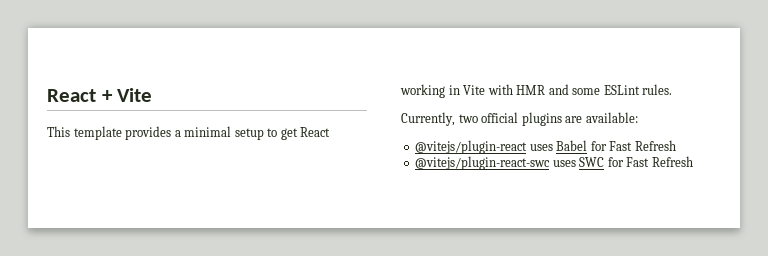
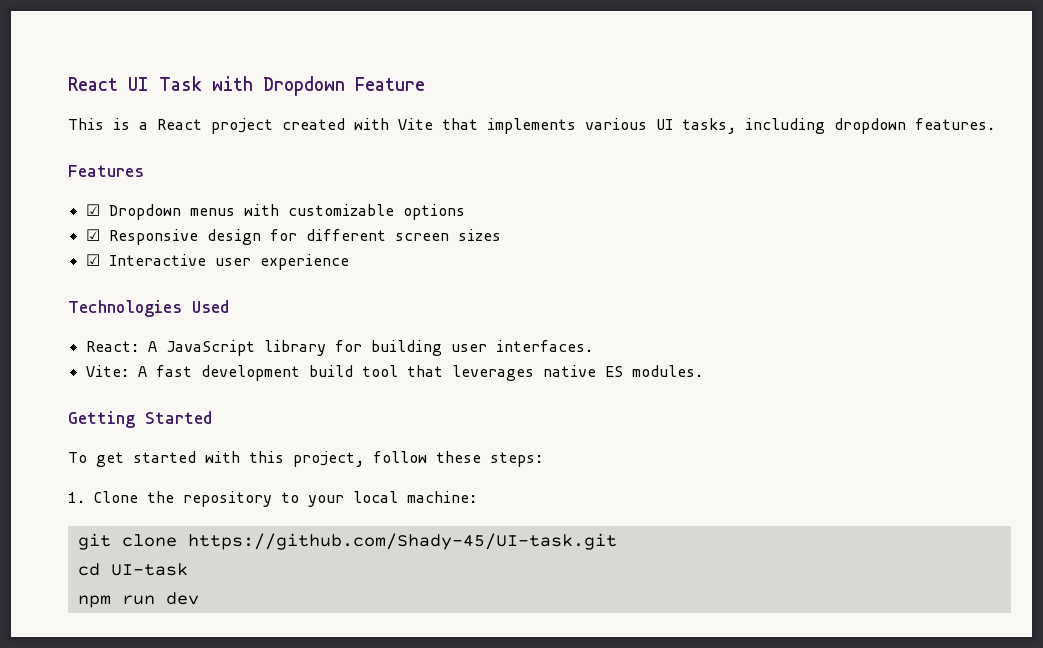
[47,88,153,102] [47,126,331,140] [400,84,673,98] [401,112,638,126] [415,140,676,154] [415,156,693,170] React + Vite // This template provides a minimal setup to get React working in Vite with HMR and some ESLint rules. // Currently, two official plugins are available: // @vitejs/plugin-react uses Babel for Fast Refresh // @vitejs/plugin-react-swc uses SWC for Fast Refresh -> [68,76,425,96] [68,118,995,134] [68,165,144,177] [85,204,465,220] [85,229,501,245] [85,254,349,270] [68,300,229,317] [85,340,593,356] [85,365,703,381] [68,411,212,428] [68,451,543,467] [68,491,477,507] [77,533,617,550] [77,563,188,576] [77,592,199,608] React UI Task with Dropdown Feature // This is a React project created with Vite that implements various UI tasks, including dropdown features. // Features // ☑ Dropdown menus with customizable options // ☑ Responsive design for different screen sizes // ☑ Interactive user experience // Technologies Used // React: A JavaScript library for building user interfaces. // Vite: A fast development build tool that leverages native ES modules. // Getting Started // To get started with this project, follow these steps: // 1. Clone the repository to your local machine: // git clone https://github.com/Shady-45/UI-task.git // cd UI-task // npm run dev

